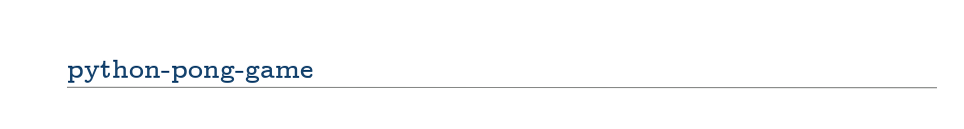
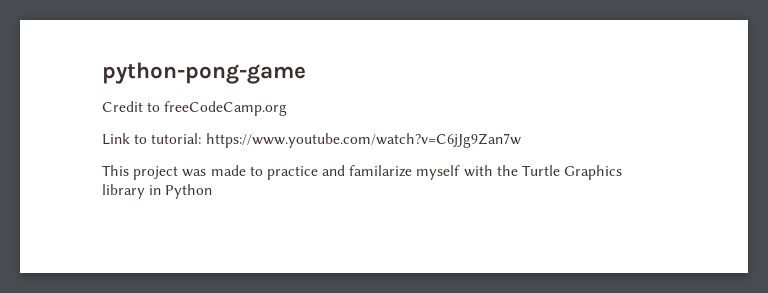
(314, 71) none -> [102,101,288,116] [102,133,521,148] [102,165,623,180] [102,184,213,199] // Credit to freeCodeCamp.org // Link to tutorial: https://www.youtube.com/watch?v=C6jJg9Zan7w // This project was made to practice and familarize myself with the Turtle Graphics library in Python

